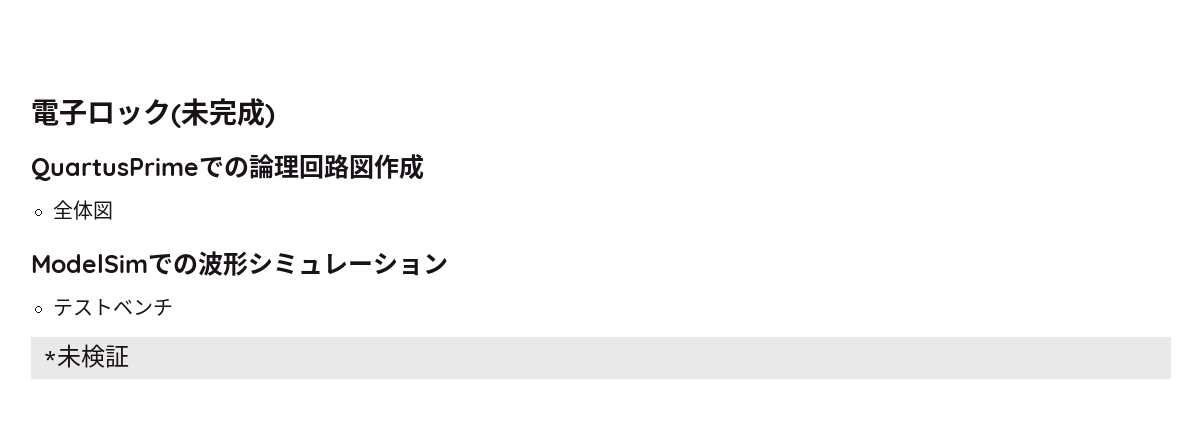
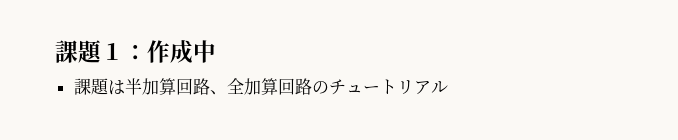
[31,98,275,128] [31,154,424,181] [53,200,113,220] [31,251,448,276] [53,298,173,317] [43,344,129,368] 電子ロック(未完成) // QuartusPrimeでの論理回路図作成 // 全体図 // ModelSimでの波形シミュレーション // テストベンチ // *未検証 -> [55,40,216,64] [73,78,448,95] 課題１：作成中 // 課題は半加算回路、全加算回路のチュートリアル

